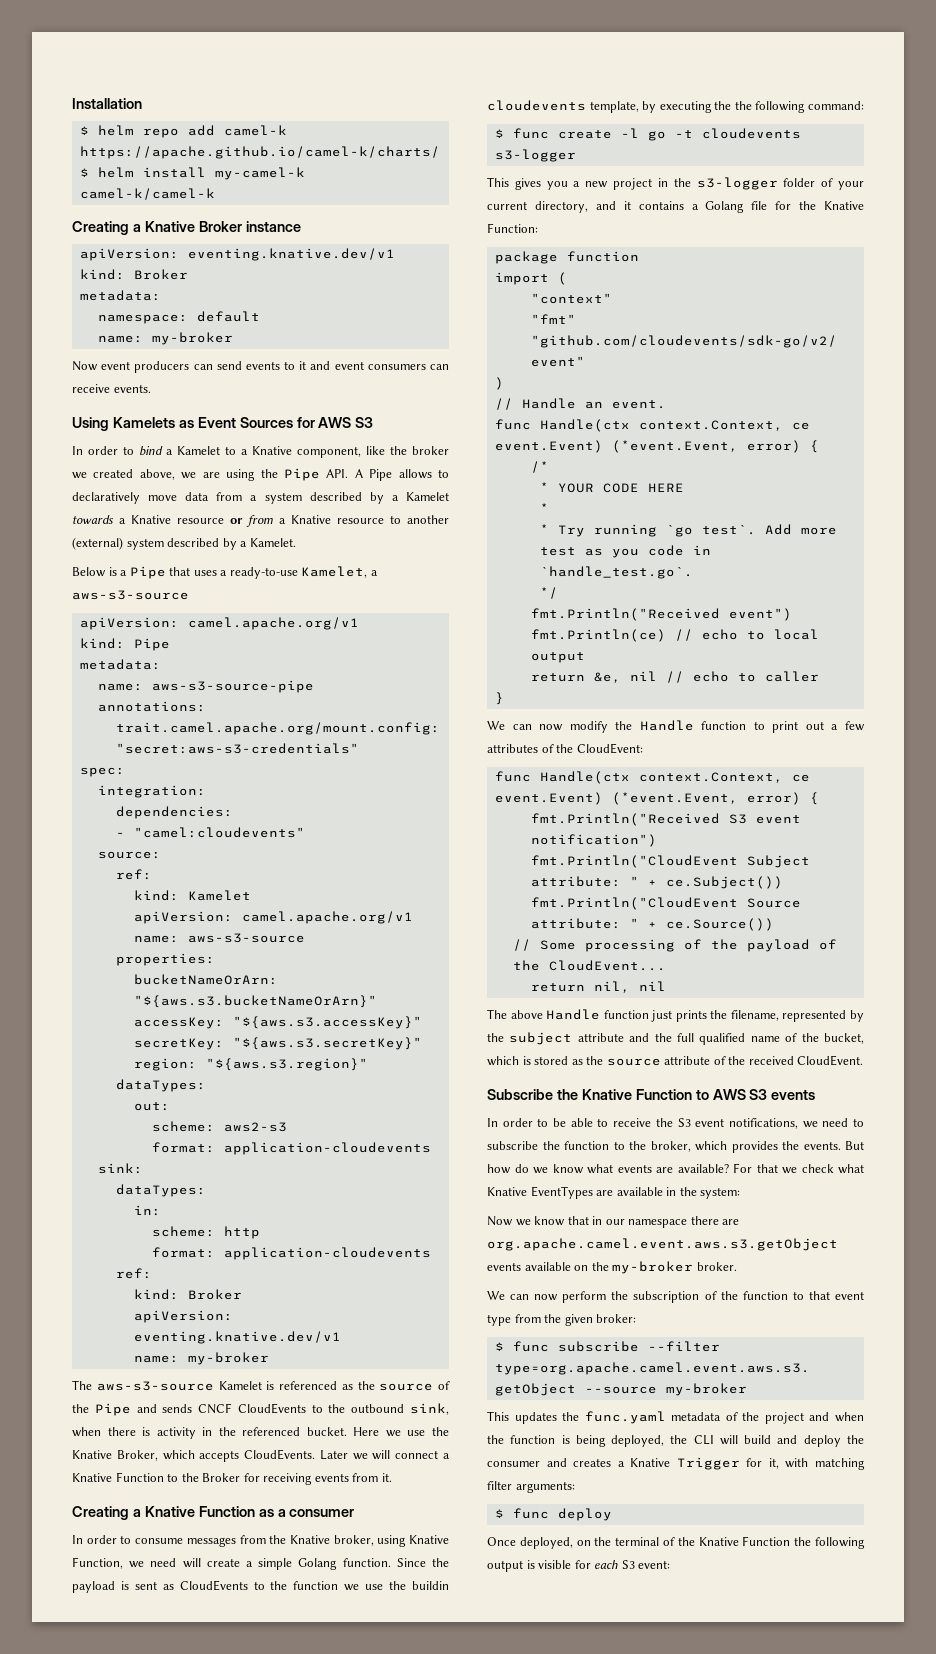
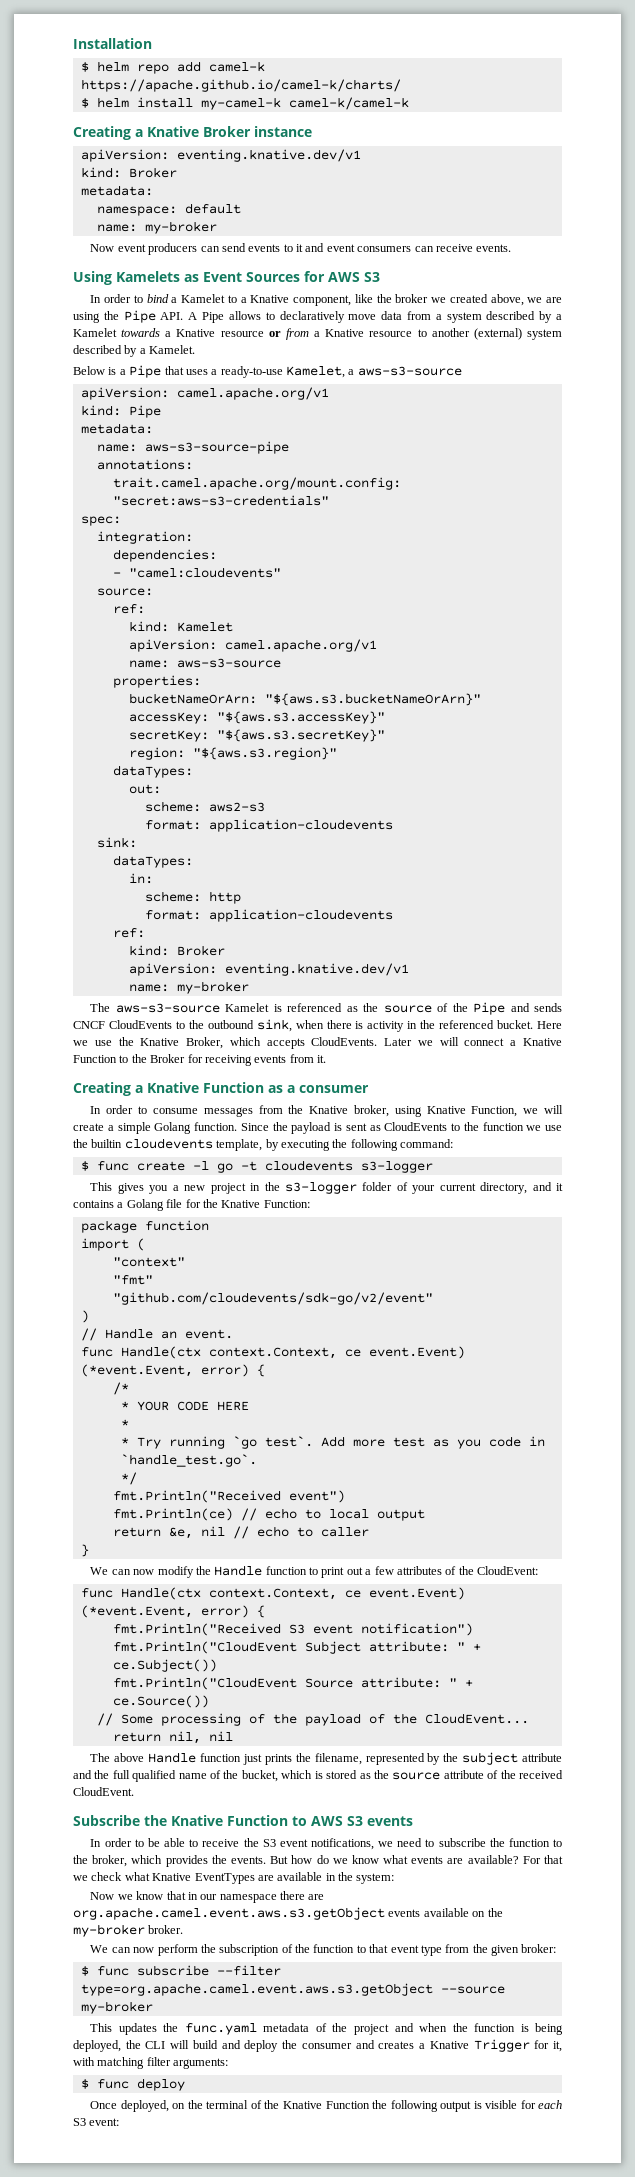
[150,1558,177,1567] need -> (539, 1111) none
[412,1581,450,1590] buildin -> [91,1139,123,1148] builtin
[734,101,752,110] the -> (348, 1143) none

